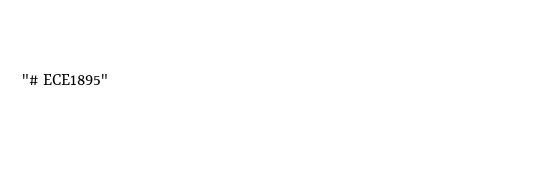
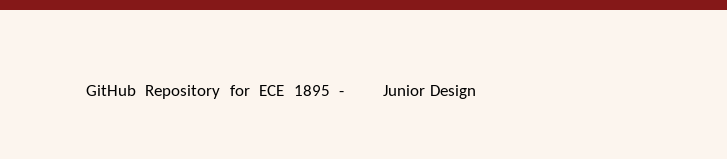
[22,74,108,85] "# ECE1895" -> [86,85,476,99] GitHub Repository for ECE 1895 - Junior Design

